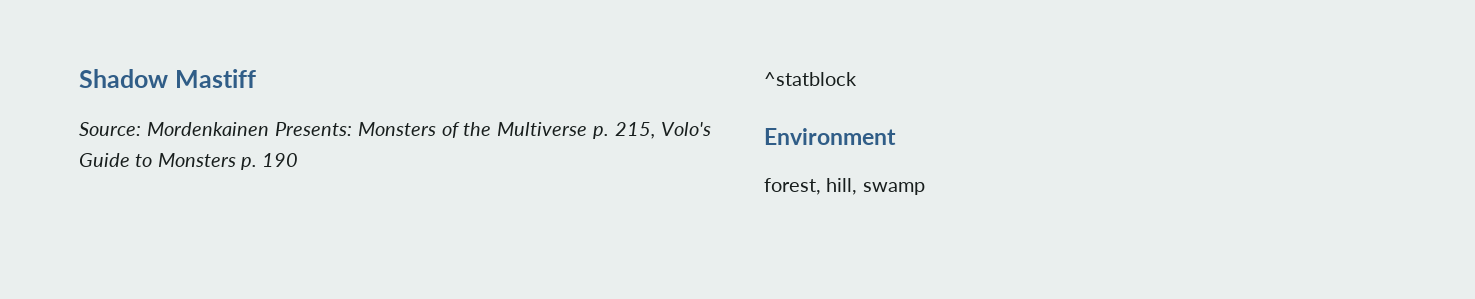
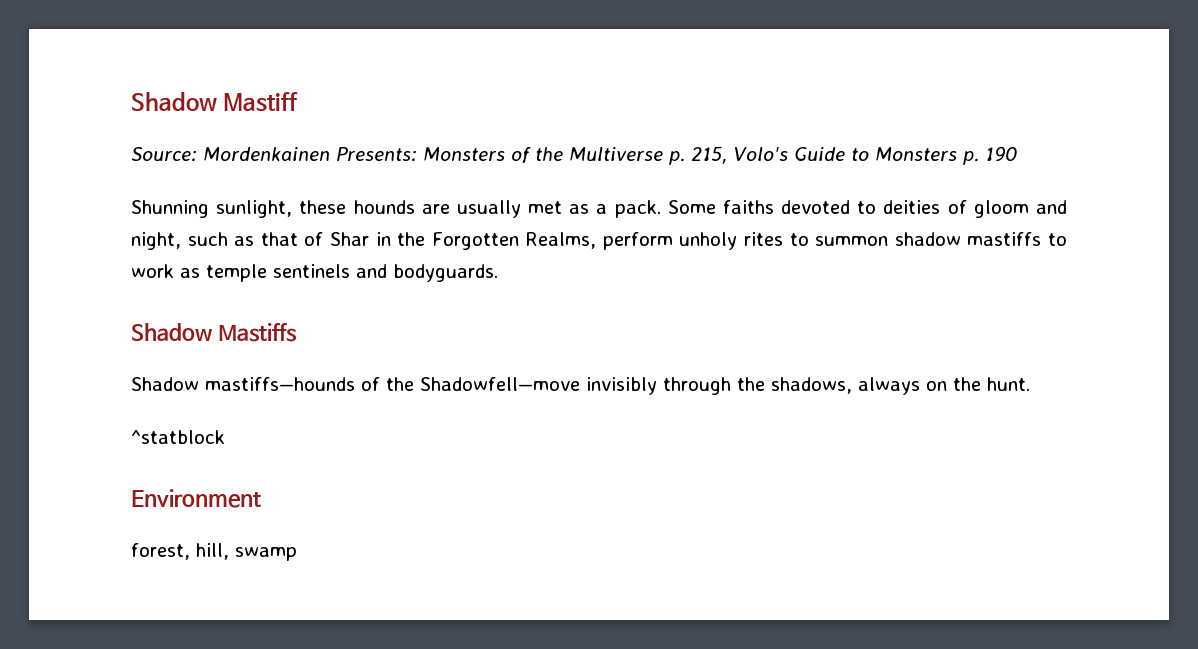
(299, 160) none -> [131,200,1067,218] [131,232,1067,250] [131,264,498,282] [131,323,297,342] [131,377,1030,395] // Shunning sunlight, these hounds are usually met as a pack. Some faiths devoted to deities of gloom and night, such as that of Shar in the Forgotten Realms, perform unholy rites to summon shadow mastiffs to work as temple sentinels and bodyguards. // Shadow Mastiffs // Shadow mastiffs—hounds of the Shadowfell—move invisibly through the shadows, always on the hunt.

